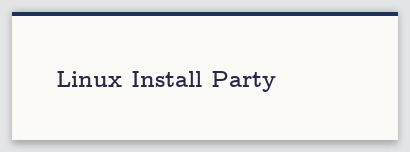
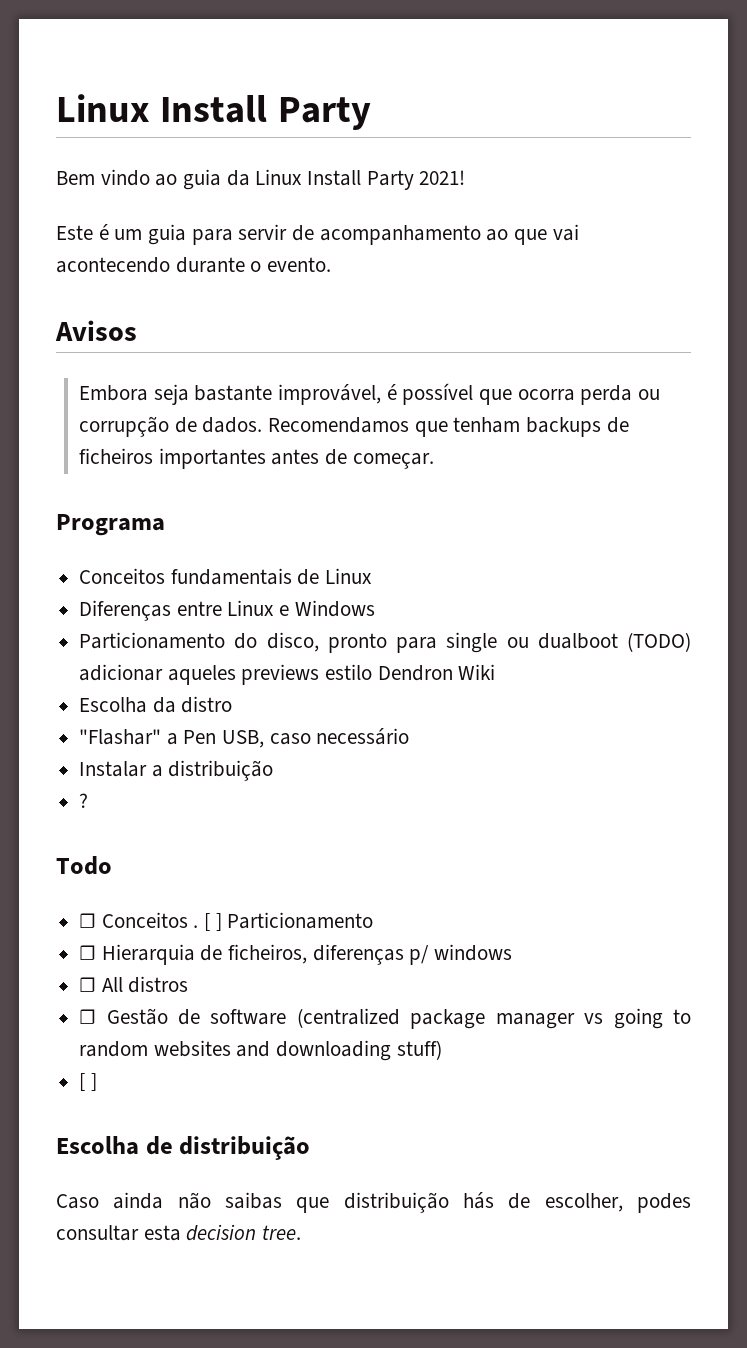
[56,71,276,92] Linux Install Party -> [56,94,371,130] [56,169,466,190] [56,224,579,245] [56,257,332,273] [55,320,137,341] [79,383,661,405] [79,416,629,437] [79,448,434,469] [56,514,165,536] [79,568,373,585] [79,600,375,621] [79,632,691,653] [79,664,496,685] [79,696,233,713] [79,728,410,748] [79,760,274,781] [79,793,89,808] [56,856,112,875] [79,912,374,931] [79,944,513,965] [79,976,189,993] [79,1008,691,1029] [79,1040,442,1061] [79,1073,97,1091] [56,1136,311,1160] [56,1192,691,1213] [56,1224,302,1241] Linux Install Party // Bem vindo ao guia da Linux Install Party 2021! // Este é um guia para servir de acompanhamento ao que vai acontecendo durante o evento. // Avisos // Embora seja bastante improvável, é possível que ocorra perda ou corrupção de dados. Recomendamos que tenham backups de ficheiros importantes antes de começar. // Programa // Conceitos fundamentais de Linux // Diferenças entre Linux e Windows // Particionamento do disco, pronto para single ou dualboot (TODO) adicionar aqueles previews estilo Dendron Wiki // Escolha da distro // "Flashar" a Pen USB, caso necessário // Instalar a distribuição // ? // Todo // ☐ Conceitos . [ ] Particionamento // ☐ Hierarquia de ficheiros, diferenças p/ windows // ☐ All distros // ☐ Gestão de software (centralized package manager vs going to random websites and downloading stuff) // [ ] // Escolha de distribuição // Caso ainda não saibas que distribuição hás de escolher, podes consultar esta decision tree.

